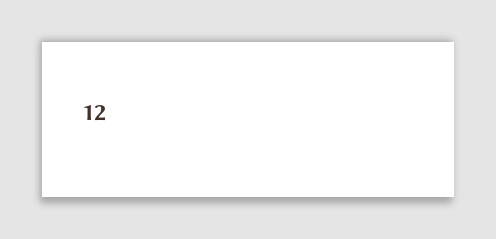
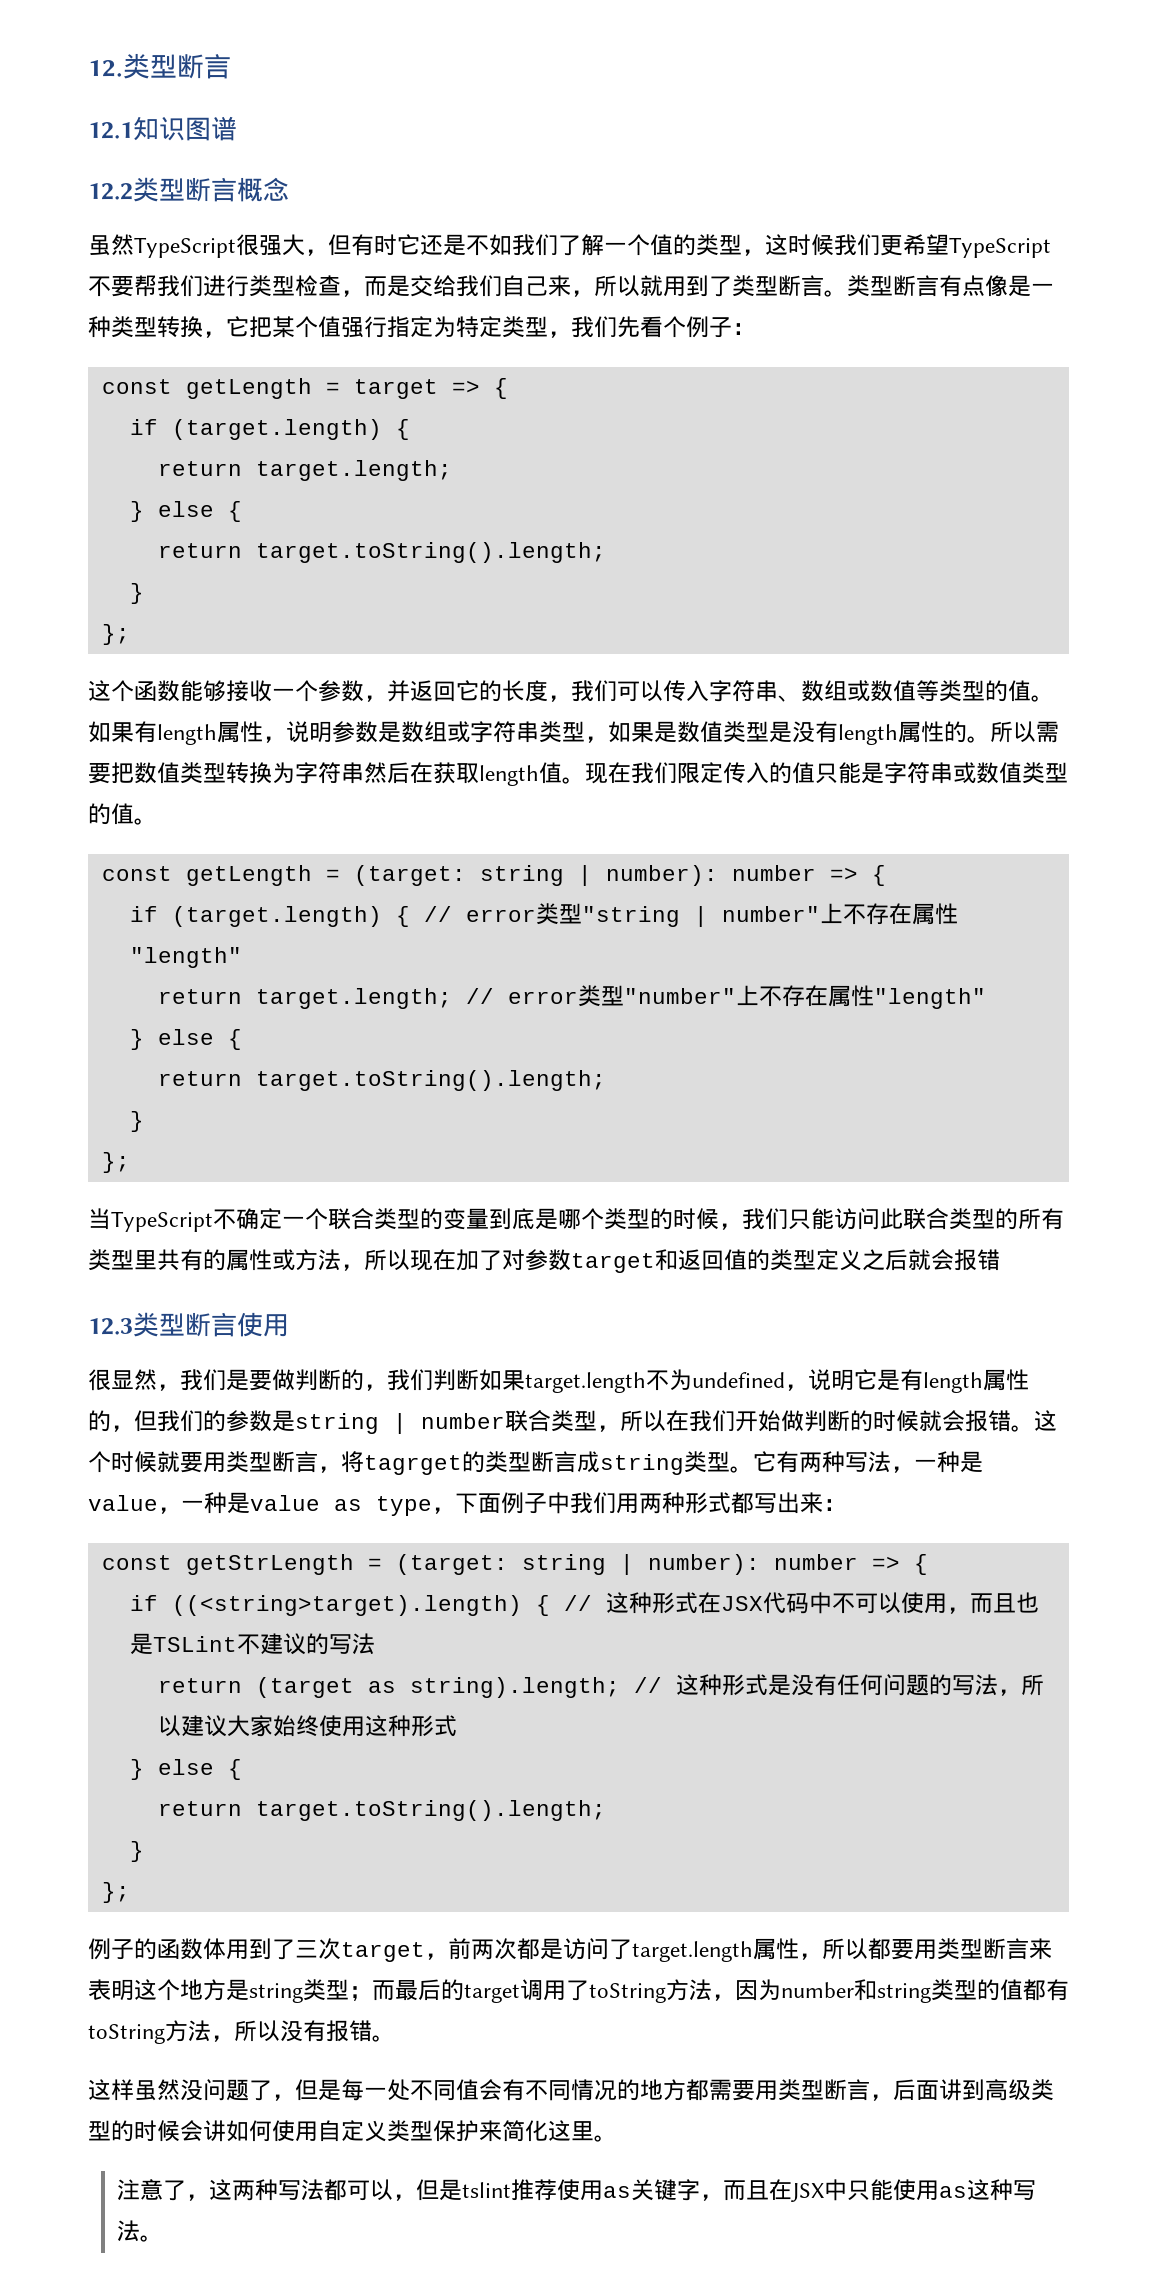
[82,105,106,121] 12 -> [88,53,231,79] [88,116,237,141] [88,177,289,202] [88,234,1051,258] [88,275,1054,297] [88,316,755,338] [101,378,508,399] [129,419,410,440] [157,460,452,481] [129,501,242,522] [157,542,606,563] [129,583,144,604] [101,624,130,645] [88,680,1054,702] [88,721,1059,745] [88,762,1068,786] [88,803,157,825] [101,865,886,886] [129,903,958,927] [129,947,242,968] [157,985,986,1009] [129,1029,242,1050] [157,1070,606,1091] [129,1111,144,1132] [101,1152,130,1173] [88,1208,1064,1232] [88,1249,1000,1273] [88,1312,289,1337] [88,1369,1029,1393] [88,1410,1057,1434] [88,1451,983,1475] [88,1492,846,1516] [101,1554,928,1575] [129,1592,1039,1616] [129,1633,375,1655] [157,1674,1044,1698] [157,1715,457,1737] [129,1759,242,1780] [157,1800,606,1821] [129,1841,144,1862] [101,1882,130,1903] [88,1938,1052,1962] [88,1979,1069,2003] [88,2020,395,2044] [88,2079,1054,2101] [88,2120,617,2142] [117,2179,1037,2202] [117,2220,164,2242] 12.类型断言 // 12.1知识图谱 // 12.2类型断言概念 // 虽然TypeScript很强大，但有时它还是不如我们了解一个值的类型，这时候我们更希望TypeScript不要帮我们进行类型检查，而是交给我们自己来，所以就用到了类型断言。类型断言有点像是一种类型转换，它把某个值强行指定为特定类型，我们先看个例子： // const getLength = target => { // if (target.length) { // return target.length; // } else { // return target.toString().length; // } // }; // 这个函数能够接收一个参数，并返回它的长度，我们可以传入字符串、数组或数值等类型的值。如果有length属性，说明参数是数组或字符串类型，如果是数值类型是没有length属性的。所以需要把数值类型转换为字符串然后在获取length值。现在我们限定传入的值只能是字符串或数值类型的值。 // const getLength = (target: string | number): number => { // if (target.length) { // error类型"string | number"上不存在属性"length" // return target.length; // error类型"number"上不存在属性"length" // } else { // return target.toString().length; // } // }; // 当TypeScript不确定一个联合类型的变量到底是哪个类型的时候，我们只能访问此联合类型的所有类型里共有的属性或方法，所以现在加了对参数target和返回值的类型定义之后就会报错 // 12.3类型断言使用 // 很显然，我们是要做判断的，我们判断如果target.length不为undefined，说明它是有length属性的，但我们的参数是string | number联合类型，所以在我们开始做判断的时候就会报错。这个时候就要用类型断言，将tagrget的类型断言成string类型。它有两种写法，一种是value，一种是value as type，下面例子中我们用两种形式都写出来： // const getStrLength = (target: string | number): number => { // if ((<string>target).length) { // 这种形式在JSX代码中不可以使用，而且也是TSLint不建议的写法 // return (target as string).length; // 这种形式是没有任何问题的写法，所以建议大家始终使用这种形式 // } else { // return target.toString().length; // } // }; // 例子的函数体用到了三次target，前两次都是访问了target.length属性，所以都要用类型断言来表明这个地方是string类型；而最后的target调用了toString方法，因为number和string类型的值都有toString方法，所以没有报错。 // 这样虽然没问题了，但是每一处不同值会有不同情况的地方都需要用类型断言，后面讲到高级类型的时候会讲如何使用自定义类型保护来简化这里。 // 注意了，这两种写法都可以，但是tslint推荐使用as关键字，而且在JSX中只能使用as这种写法。

